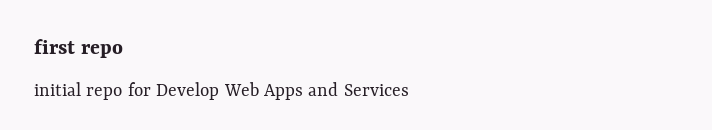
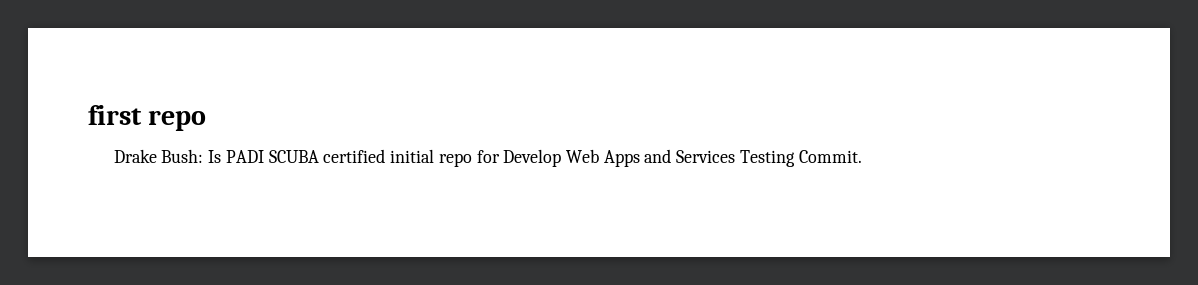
(124, 51) none -> [113,149,386,163] Drake Bush: Is PADI SCUBA certified
(409, 90) none -> [739,150,862,167] Testing Commit.

